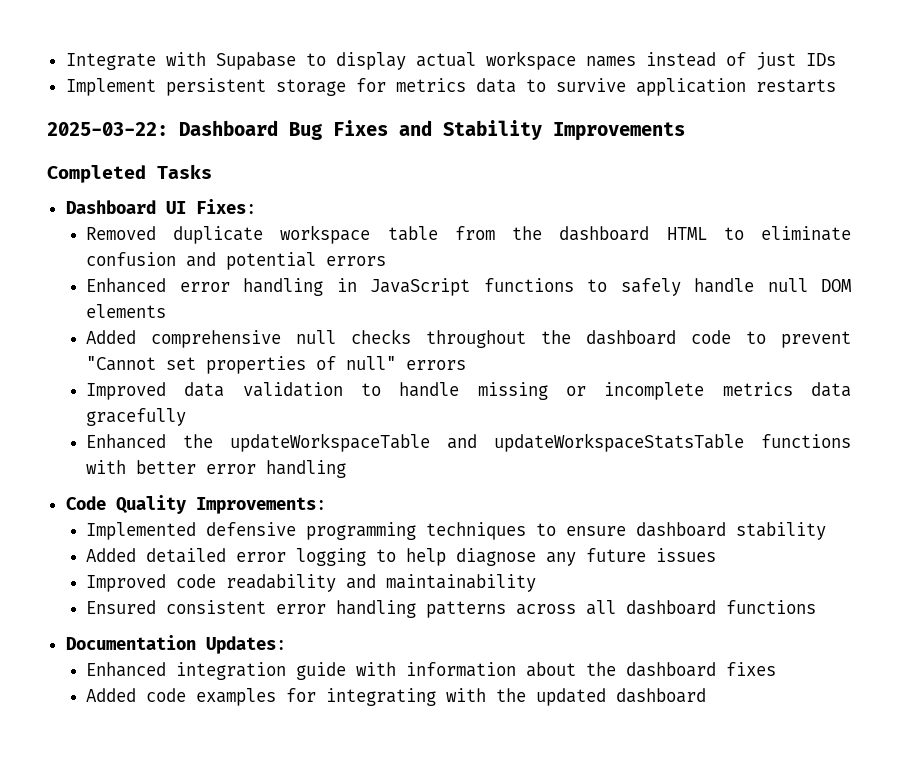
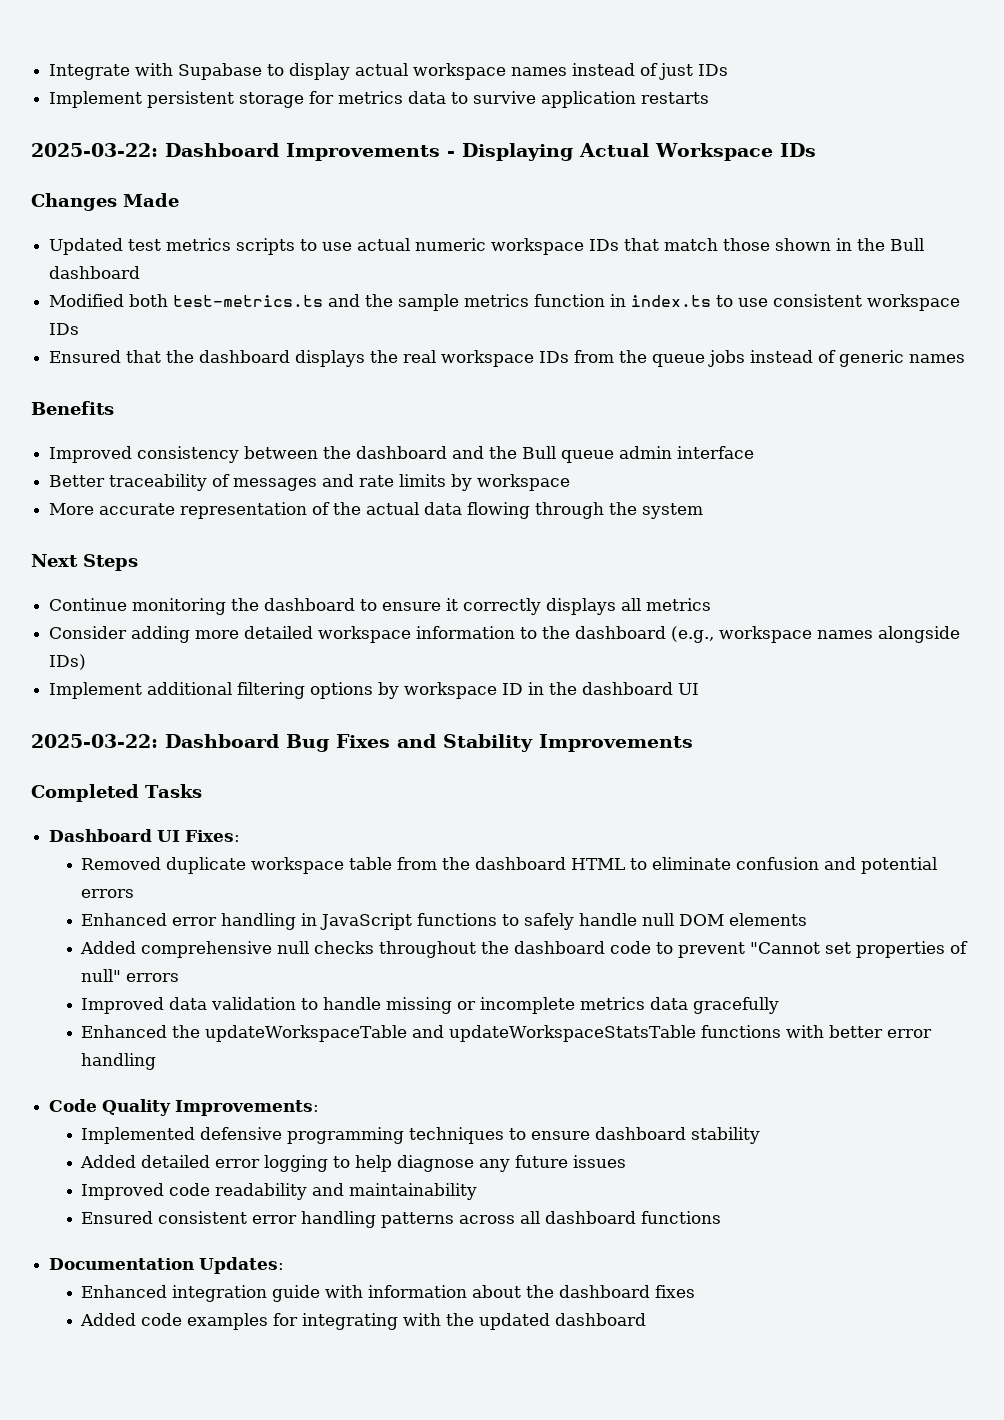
(836, 86) none -> [31,143,816,161] [31,193,179,211] [49,238,925,255] [49,266,141,279] [49,294,961,311] [49,323,80,335] [49,350,966,367] [31,401,114,415] [49,446,755,463] [49,474,571,491] [49,502,704,519] [31,554,138,571] [49,598,712,615] [49,626,961,643] [49,654,87,670] [49,682,700,699] // 2025-03-22: Dashboard Improvements - Displaying Actual Workspace IDs // Changes Made // Updated test metrics scripts to use actual numeric workspace IDs that match those shown in the Bull dashboard // Modified both test-metrics.ts and the sample metrics function in index.ts to use consistent workspace IDs // Ensured that the dashboard displays the real workspace IDs from the queue jobs instead of generic names // Benefits // Improved consistency between the dashboard and the Bull queue admin interface // Better traceability of messages and rate limits by workspace // More accurate representation of the actual data flowing through the system // Next Steps // Continue monitoring the dashboard to ensure it correctly displays all metrics // Consider adding more detailed workspace information to the dashboard (e.g., workspace names alongside IDs) // Implement additional filtering options by workspace ID in the dashboard UI

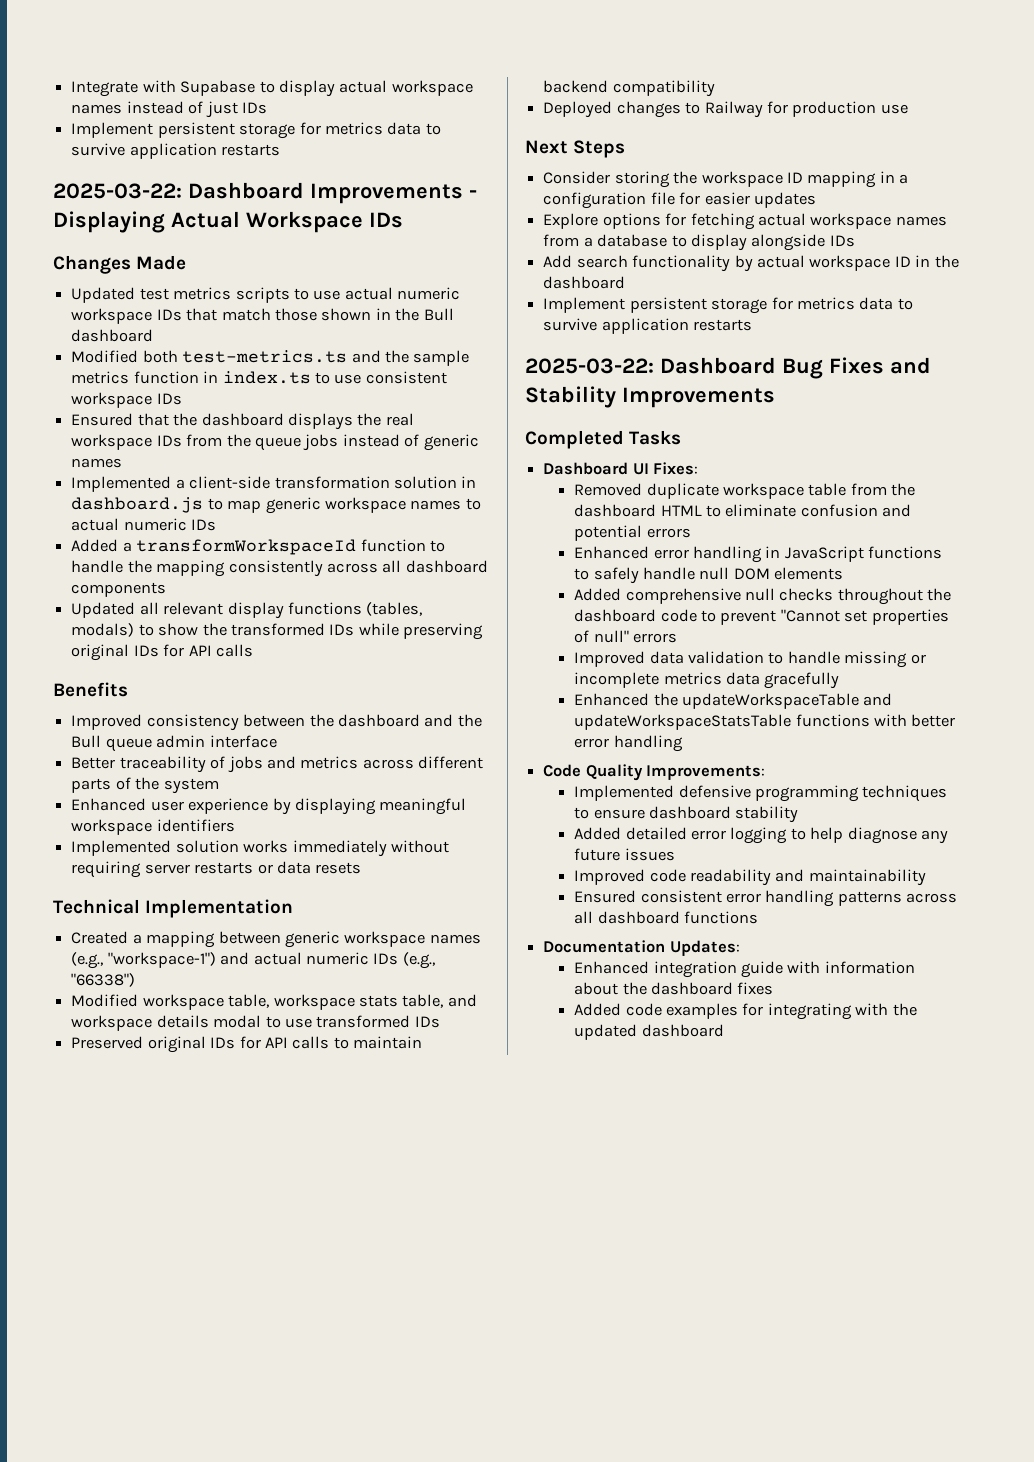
(966, 358) none -> [71,476,477,492] [71,497,481,514] [71,518,217,531] [71,539,445,555] [71,560,488,577] [71,582,167,597] [71,602,423,619] [71,623,484,640] [71,644,253,661] // Implemented a client-side transformation solution in dashboard.js to map generic workspace names to actual numeric IDs // Added a transformWorkspaceId function to handle the mapping consistently across all dashboard components // Updated all relevant display functions (tables, modals) to show the transformed IDs while preserving original IDs for API calls
[233,474,571,491] [49,502,704,519] [31,554,138,571] [49,598,712,615] [49,626,961,643] [49,654,87,670] [49,682,400,699] messages and rate limits by workspace // More accurate representation of the actual data flowing through the system // Next Steps // Continue monitoring the dashboard to ensure it correctly displays all metrics // Consider adding more detailed workspace information to the dashboard (e.g., workspace names alongside IDs) // Implement additional filtering options by -> [227,756,484,773] [71,777,219,794] [71,798,467,815] [71,819,235,835] [71,840,449,857] [71,861,362,878] [53,899,294,918] [71,931,481,948] [71,952,435,969] [71,973,136,987] [71,994,477,1010] [71,1015,440,1031] [71,1036,423,1053] [543,80,715,97] [543,101,908,118] [525,140,626,158] [543,171,909,188] [543,192,816,209] [543,213,947,230] [543,234,855,251] [543,255,805,272] jobs and metrics across different parts of the system // Enhanced user experience by displaying meaningful workspace identifiers // Implemented solution works immediately without requiring server restarts or data resets // Technical Implementation // Created a mapping between generic workspace names (e.g., "workspace-1") and actual numeric IDs (e.g., "66338") // Modified workspace table, workspace stats table, and workspace details modal to use transformed IDs // Preserved original IDs for API calls to maintain backend compatibility // Deployed changes to Railway for production use // Next Steps // Consider storing the workspace ID mapping in a configuration file for easier updates // Explore options for fetching actual workspace names from a database to display alongside IDs // Add search functionality by actual
[678,683,700,695] UI -> [543,297,913,314] [543,318,753,334] // Implement persistent storage for metrics data to survive application restarts

